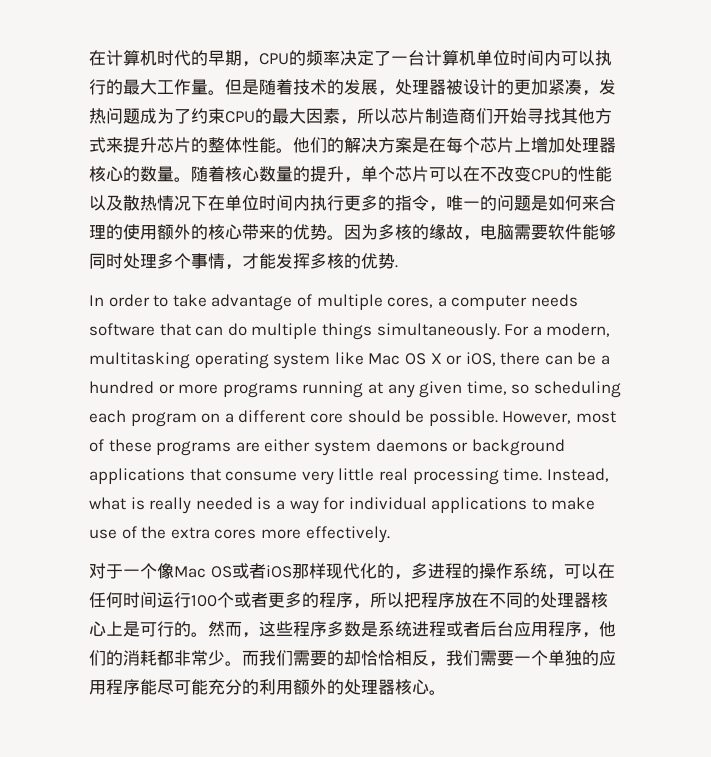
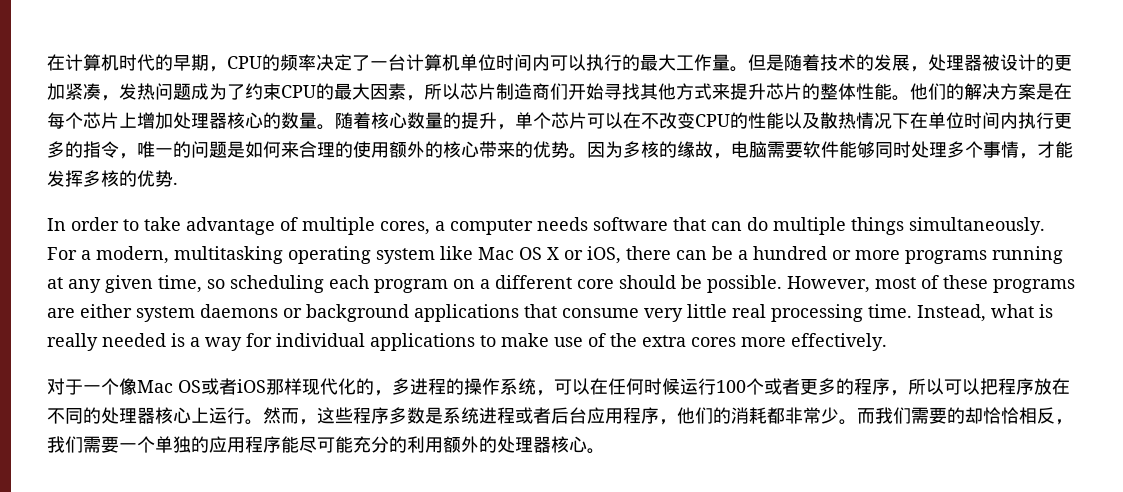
[140,592,157,608] 间 -> [662,378,680,395] 候
(404, 600) none -> [944,378,980,395] 可以
[123,621,191,637] 是可行的 -> [209,407,245,424] 运行

